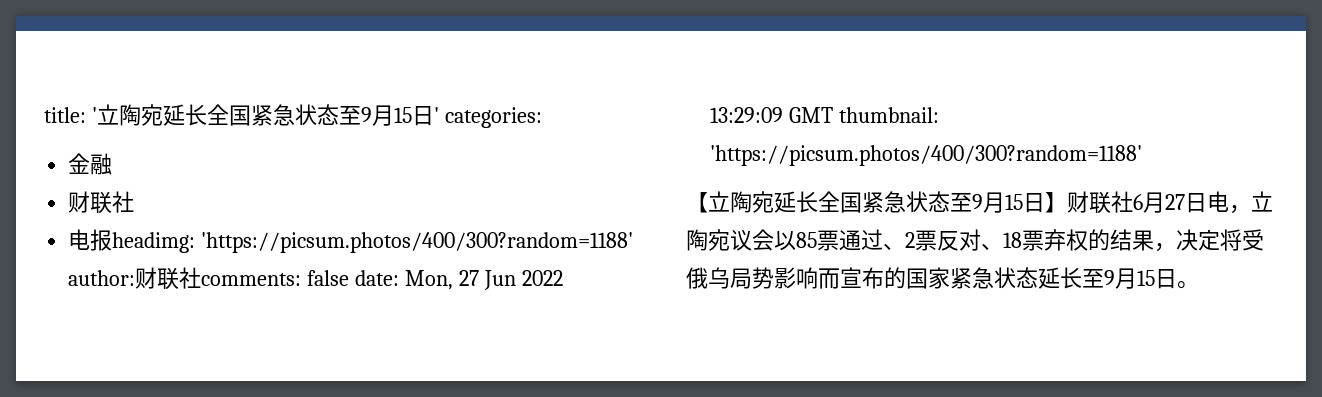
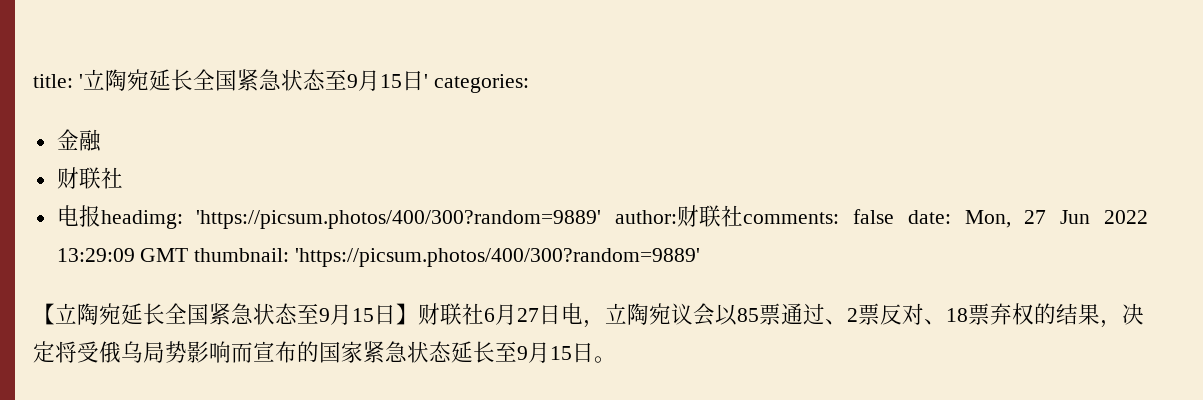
[201,232,634,253] 'https://picsum.photos/400/300?random=1188' -> [196,210,602,229] 'https://picsum.photos/400/300?random=9889'
[710,145,1143,166] 'https://picsum.photos/400/300?random=1188' -> [295,248,701,267] 'https://picsum.photos/400/300?random=9889'

